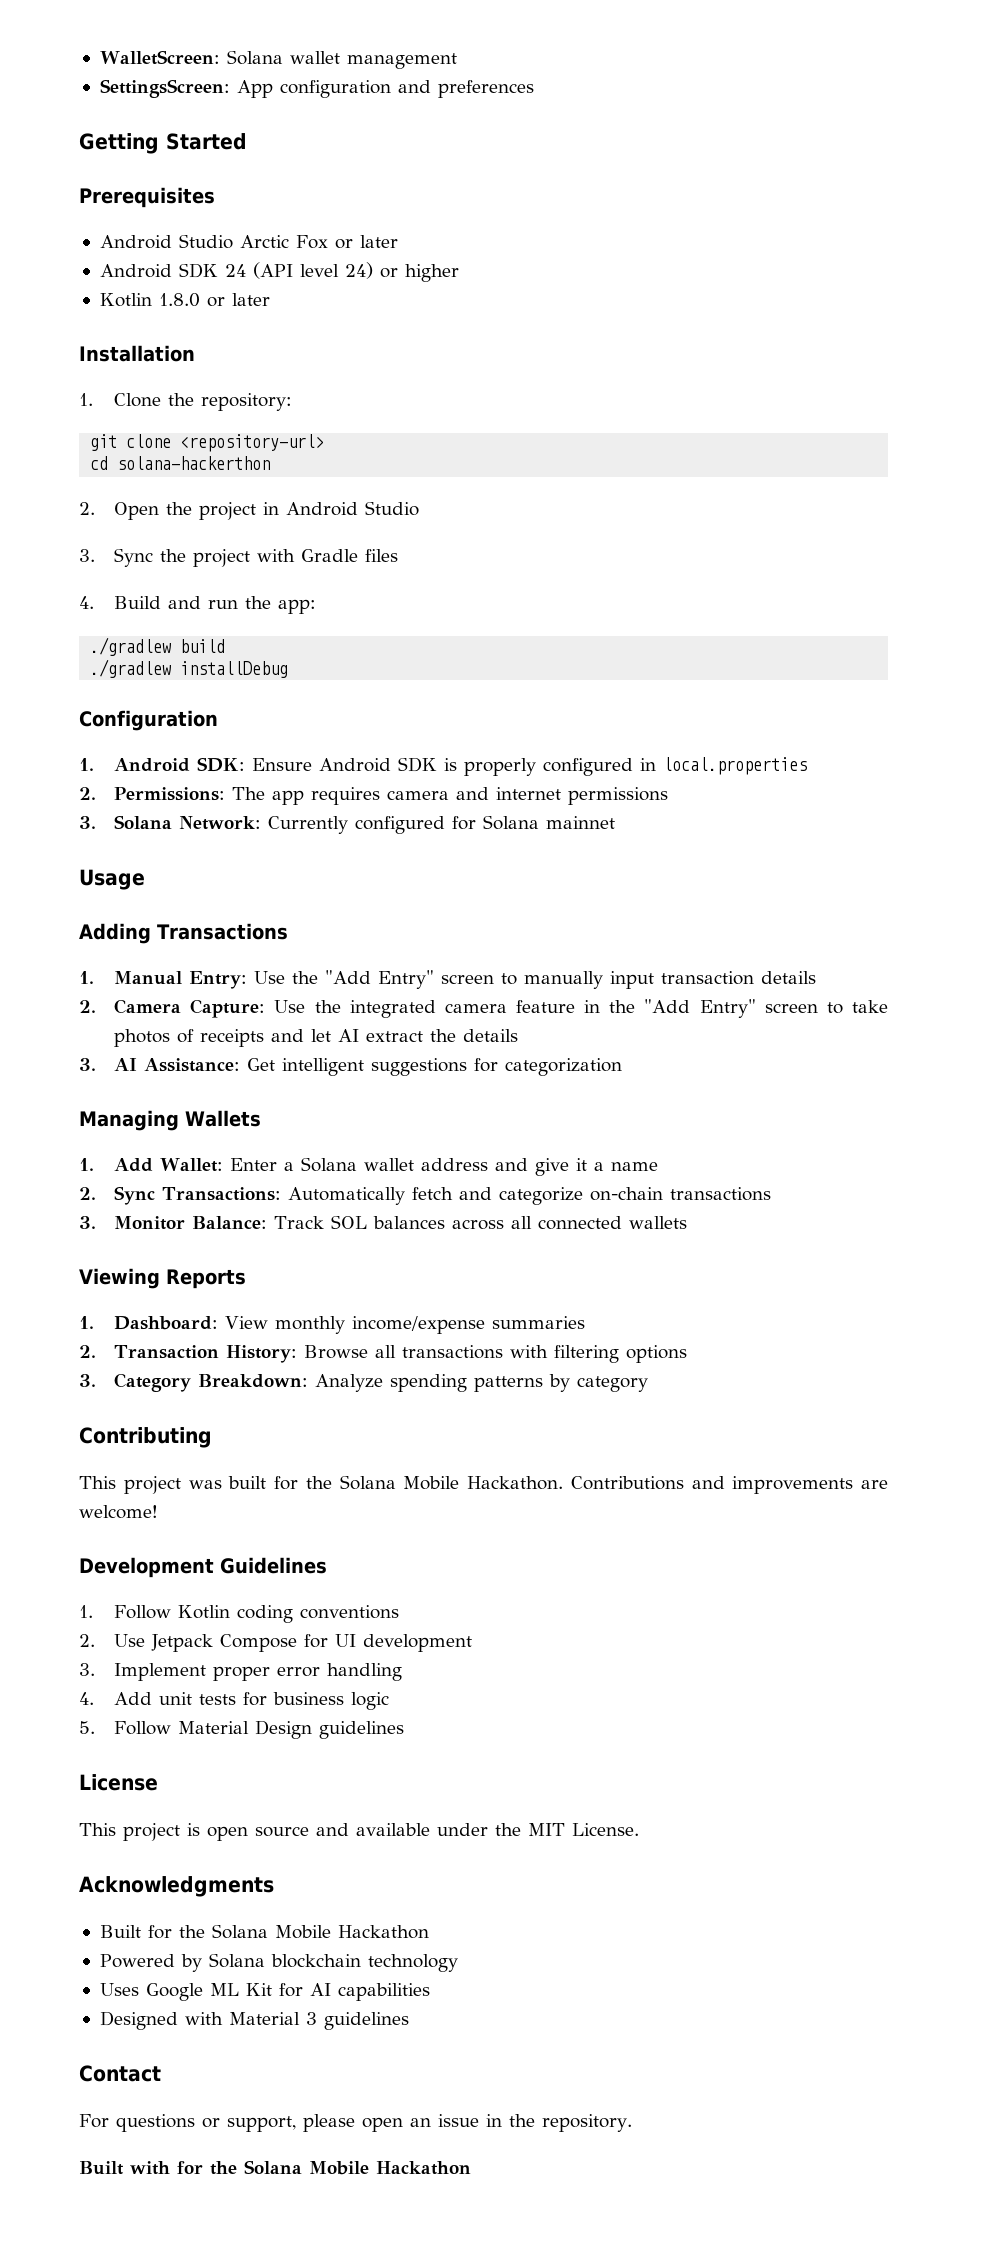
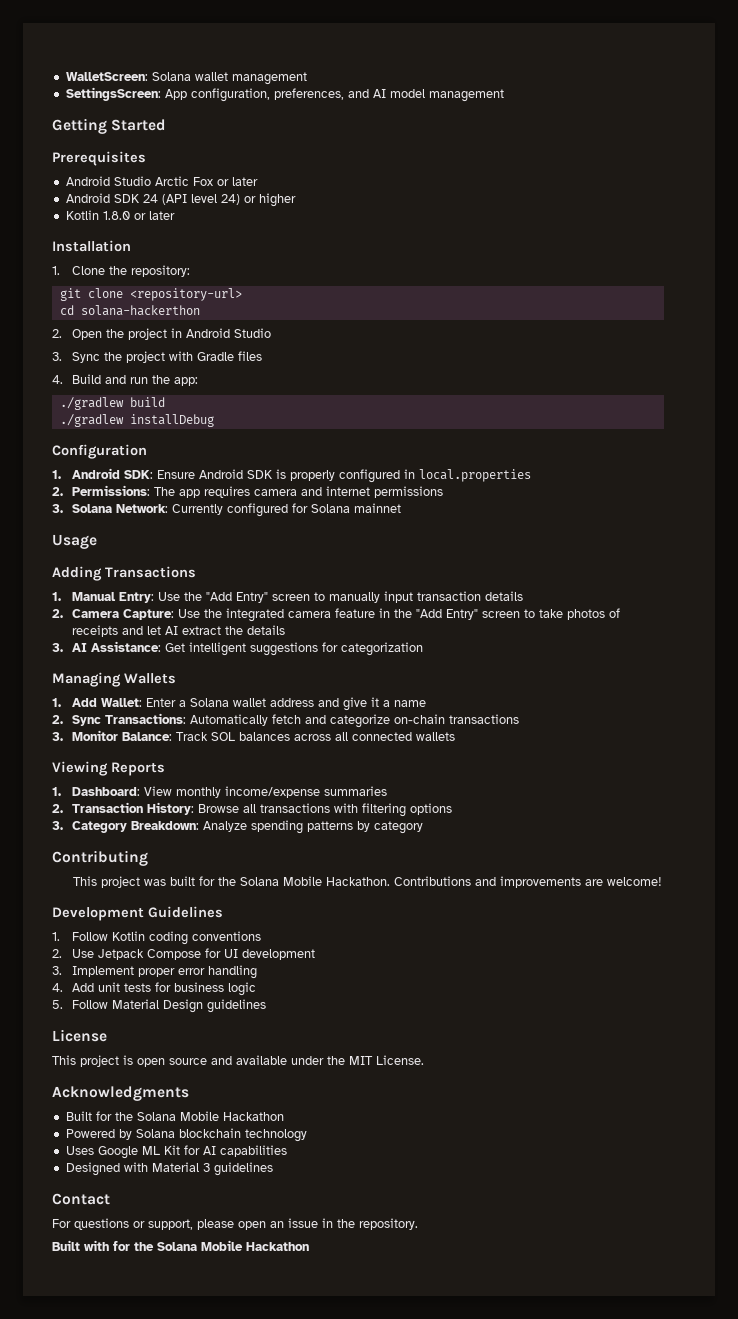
[279,80,534,98] configuration and preferences -> [190,88,504,102] configuration, preferences, and AI model management

